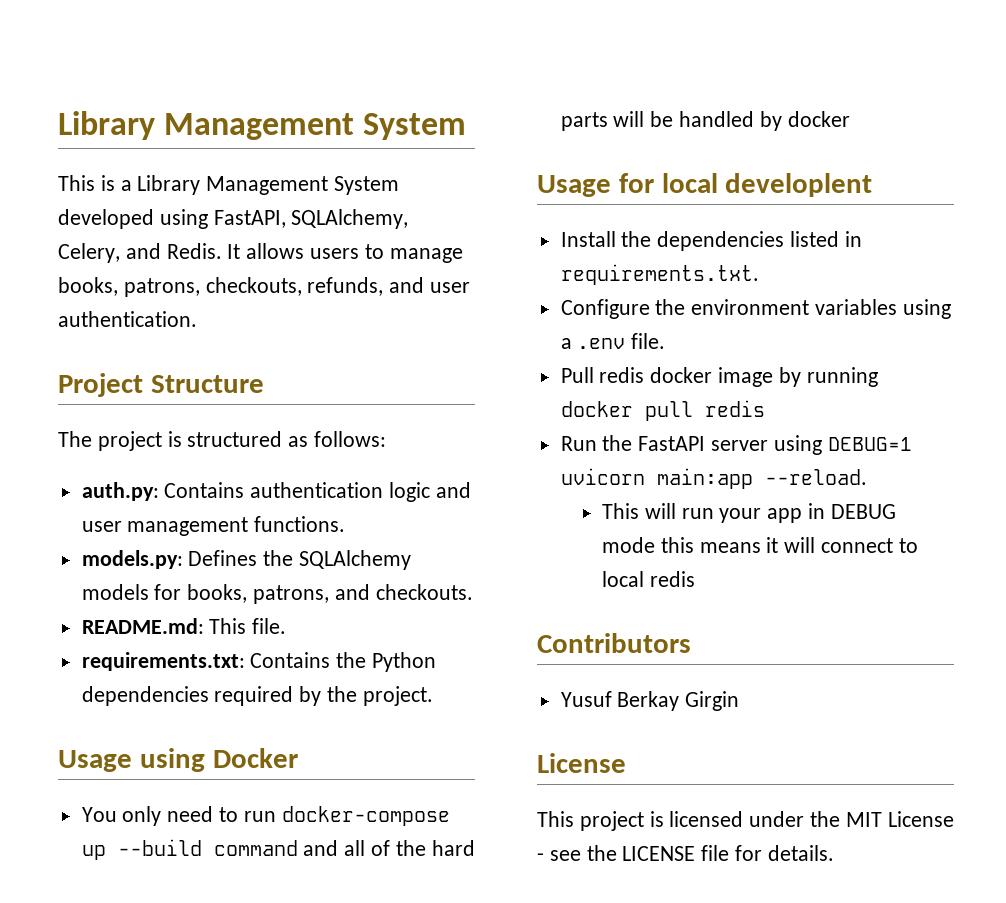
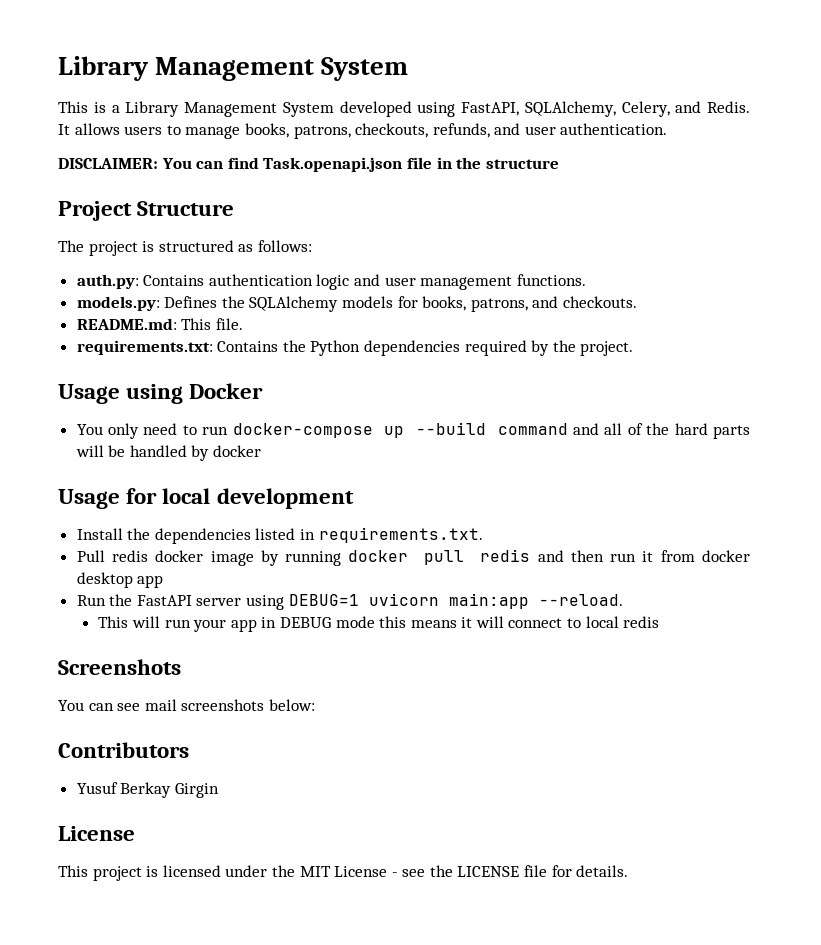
(197, 319) none -> [58,157,559,172] // DISCLAIMER: You can find Task.openapi.json file in the structure
[725,173,873,197] developlent -> [216,488,354,509] development
[560,299,951,319] [560,333,666,349] // Configure the environment variables using a .env file. -> (483, 535) none
(765, 408) none -> [537,550,750,562] [76,572,164,588] and then run it from docker desktop app
(695, 579) none -> [58,659,181,675] [58,699,315,711] // Screenshots // You can see mail screenshots below:

